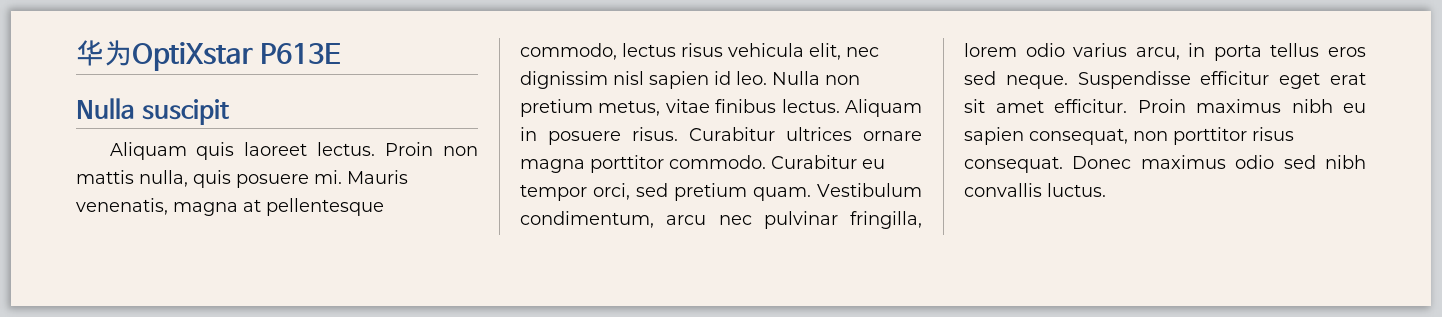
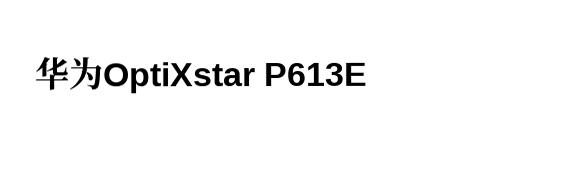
[76,98,229,125] [109,142,478,160] [76,170,408,188] [76,198,384,216] [520,43,879,60] [520,71,860,89] [520,99,922,117] [520,127,922,145] [520,155,885,173] [520,183,922,201] [520,211,922,229] [964,43,1366,61] [964,71,1366,89] [964,99,1366,113] [964,127,1294,145] [964,155,1366,173] [964,183,1106,197] // Nulla suscipit // Aliquam quis laoreet lectus. Proin non mattis nulla, quis posuere mi. Mauris venenatis, magna at pellentesque commodo, lectus risus vehicula elit, nec dignissim nisl sapien id leo. Nulla non pretium metus, vitae finibus lectus. Aliquam in posuere risus. Curabitur ultrices ornare magna porttitor commodo. Curabitur eu tempor orci, sed pretium quam. Vestibulum condimentum, arcu nec pulvinar fringilla, lorem odio varius arcu, in porta tellus eros sed neque. Suspendisse efficitur eget erat sit amet efficitur. Proin maximus nibh eu sapien consequat, non porttitor risus consequat. Donec maximus odio sed nibh convallis luctus. -> (368, 74) none

